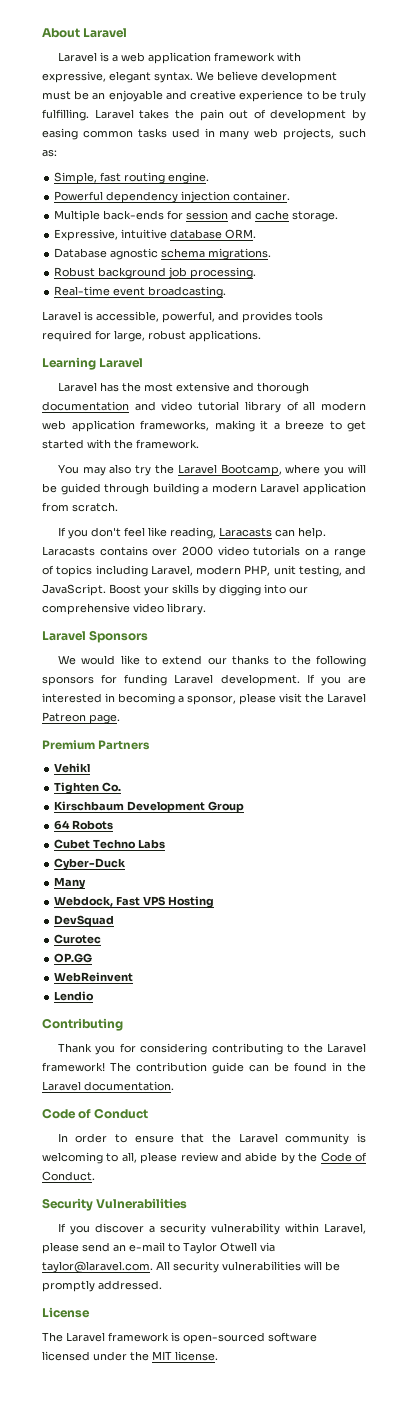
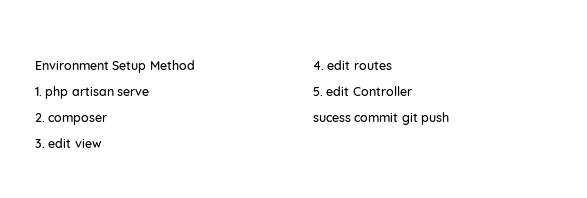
[42,28,128,38] [57,52,301,64] [42,71,337,83] [42,90,367,102] [42,109,366,121] [42,128,366,140] [42,149,57,157] [54,172,210,184] [54,191,291,203] [54,210,339,222] [54,229,257,241] [54,248,272,260] [54,267,257,279] [54,286,227,298] [42,311,323,323] [42,330,261,342] [42,357,144,370] [57,382,309,394] [42,401,366,413] [42,420,366,432] [42,439,199,449] [57,464,366,476] [42,483,366,495] [42,502,118,512] [57,527,326,539] [42,546,366,558] [42,565,366,577] [42,584,308,596] [42,603,206,615] [42,630,149,643] [57,655,366,667] [42,674,367,686] [42,693,366,705] [42,712,120,724] [42,740,151,750] [54,763,91,773] [54,782,122,794] [54,801,245,813] [54,820,114,830] [54,839,166,849] [54,858,127,870] [54,877,87,889] [54,896,215,908] [54,915,115,927] [54,934,102,944] [54,953,93,963] [54,972,134,982] [54,991,95,1001] [42,1018,123,1031] [57,1043,367,1055] [42,1062,366,1074] [42,1081,174,1091] [42,1108,149,1119] [57,1133,367,1145] [42,1152,367,1164] [42,1171,95,1181] [42,1198,188,1211] [57,1223,367,1235] [42,1242,275,1254] [42,1261,340,1273] [42,1280,162,1292] [42,1307,90,1318] [42,1332,317,1344] [42,1351,218,1361] About Laravel // Laravel is a web application framework with expressive, elegant syntax. We believe development must be an enjoyable and creative experience to be truly fulfilling. Laravel takes the pain out of development by easing common tasks used in many web projects, such as: // Simple, fast routing engine. // Powerful dependency injection container. // Multiple back-ends for session and cache storage. // Expressive, intuitive database ORM. // Database agnostic schema migrations. // Robust background job processing. // Real-time event broadcasting. // Laravel is accessible, powerful, and provides tools required for large, robust applications. // Learning Laravel // Laravel has the most extensive and thorough documentation and video tutorial library of all modern web application frameworks, making it a breeze to get started with the framework. // You may also try the Laravel Bootcamp, where you will be guided through building a modern Laravel application from scratch. // If you don't feel like reading, Laracasts can help. Laracasts contains over 2000 video tutorials on a range of topics including Laravel, modern PHP, unit testing, and JavaScript. Boost your skills by digging into our comprehensive video library. // Laravel Sponsors // We would like to extend our thanks to the following sponsors for funding Laravel development. If you are interested in becoming a sponsor, please visit the Laravel Patreon page. // Premium Partners // Vehikl // Tighten Co. // Kirschbaum Development Group // 64 Robots // Cubet Techno Labs // Cyber-Duck // Many // Webdock, Fast VPS Hosting // DevSquad // Curotec // OP.GG // WebReinvent // Lendio // Contributing // Thank you for considering contributing to the Laravel framework! The contribution guide can be found in the Laravel documentation. // Code of Conduct // In order to ensure that the Laravel community is welcoming to all, please review and abide by the Code of Conduct. // Security Vulnerabilities // If you discover a security vulnerability within Laravel, please send an e-mail to Taylor Otwell via taylor@laravel.com. All security vulnerabilities will be promptly addressed. // License // The Laravel framework is open-sourced software licensed under the MIT license. -> [35,60,195,73] [35,86,150,99] [35,113,108,125] [35,138,102,148] [313,60,392,70] [313,86,412,96] [313,112,450,125] Environment Setup Method // 1. php artisan serve // 2. composer // 3. edit view // 4. edit routes // 5. edit Controller // sucess commit git push

